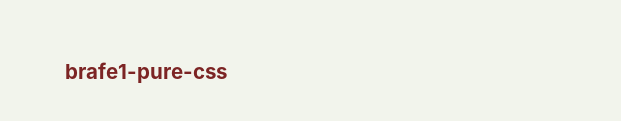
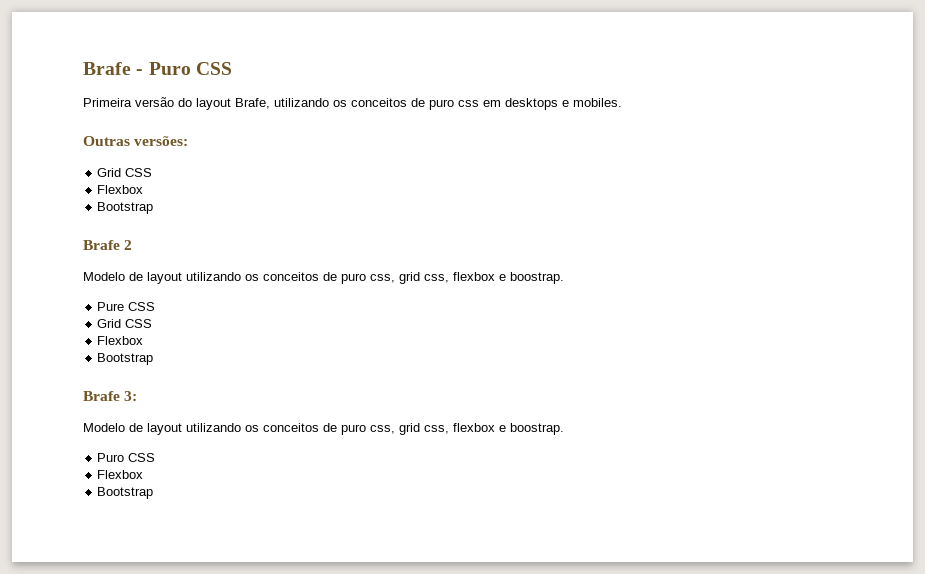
[65,62,227,83] brafe1-pure-css -> [83,62,232,75] [83,97,622,110] [83,136,189,146] [97,168,153,177] [97,185,144,194] [97,202,154,214] [83,240,133,250] [83,272,564,284] [97,302,156,311] [97,319,153,328] [97,336,144,345] [97,353,154,365] [83,391,138,401] [83,423,564,435] [97,453,156,462] [97,470,144,479] [97,487,154,499] Brafe - Puro CSS // Primeira versão do layout Brafe, utilizando os conceitos de puro css em desktops e mobiles. // Outras versões: // Grid CSS // Flexbox // Bootstrap // Brafe 2 // Modelo de layout utilizando os conceitos de puro css, grid css, flexbox e boostrap. // Pure CSS // Grid CSS // Flexbox // Bootstrap // Brafe 3: // Modelo de layout utilizando os conceitos de puro css, grid css, flexbox e boostrap. // Puro CSS // Flexbox // Bootstrap

